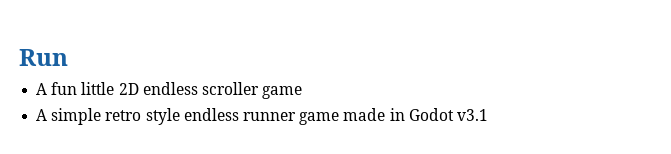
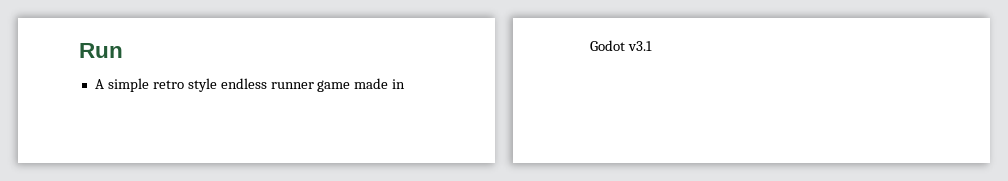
[36,82,303,99] // A fun little 2D endless scroller game -> (123, 50) none

